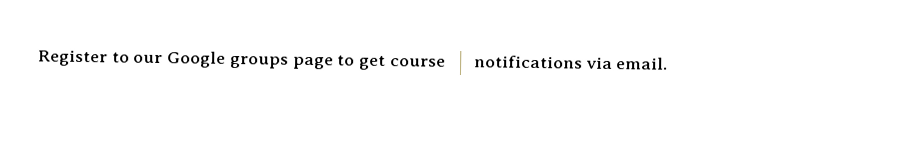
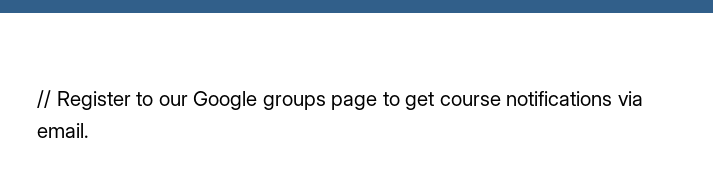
(38, 58) none -> [37,90,51,108] //

